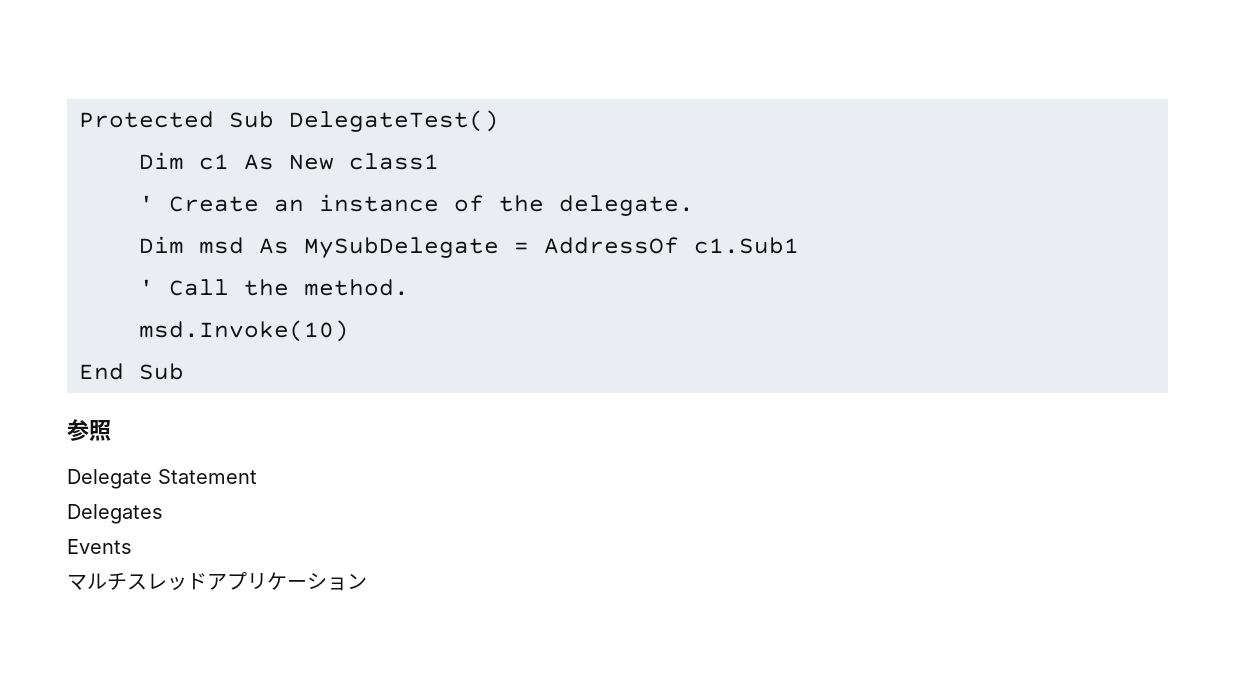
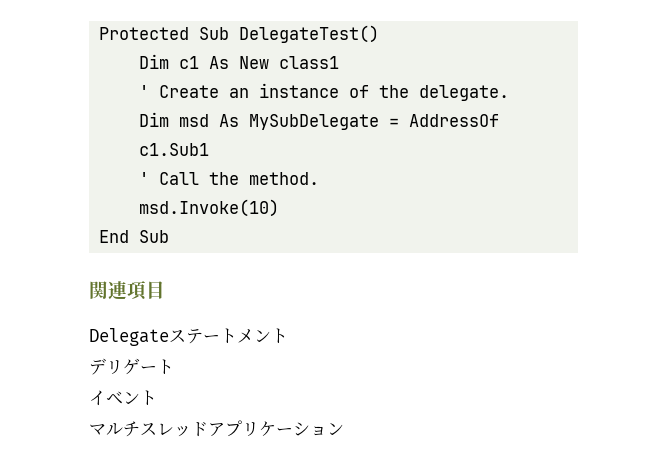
[67,419,111,441] 参照 -> [89,281,165,300] 関連項目
[158,469,257,484] [67,504,163,524] [67,539,132,554] Statement // Delegates // Events -> [169,328,288,344] [89,358,174,375] [89,390,157,406] ステートメント // デリゲート // イベント

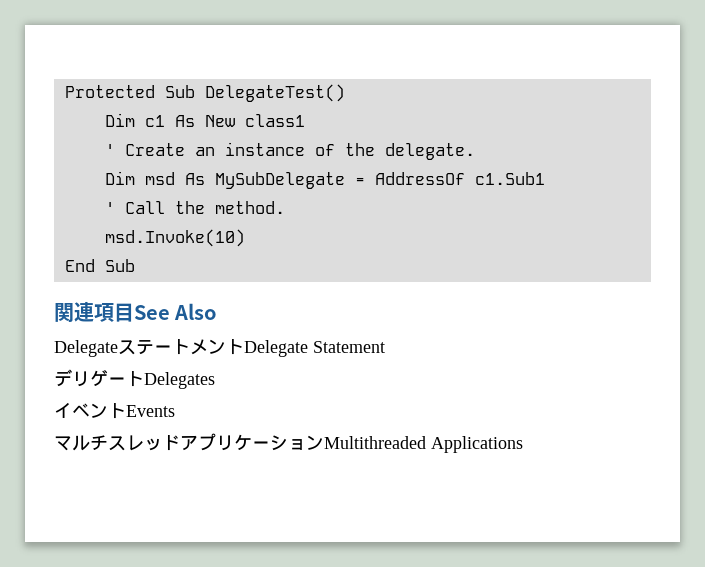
(165, 290) none -> [134,303,218,320] See Also
(288, 336) none -> [244,340,385,357] Delegate Statement
(174, 367) none -> [144,372,215,389] Delegates
(157, 398) none -> [126,405,175,417] Events
(344, 429) none -> [324,436,523,453] Multithreaded Applications

